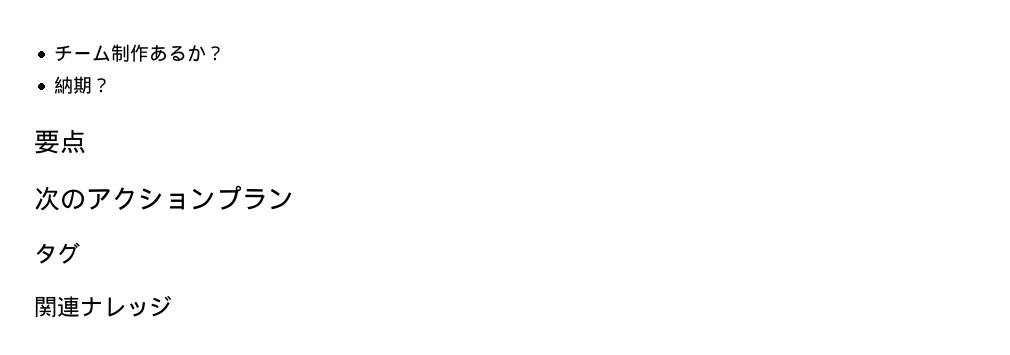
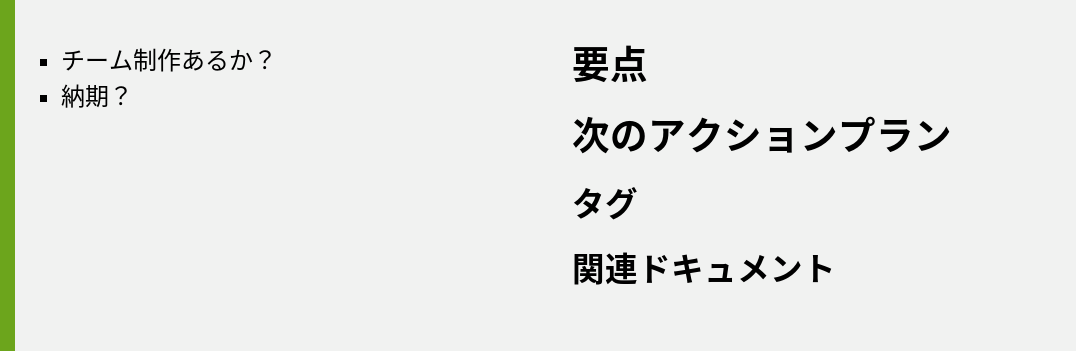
[80,295,172,317] ナレッジ -> [638,254,836,283] ドキュメント

